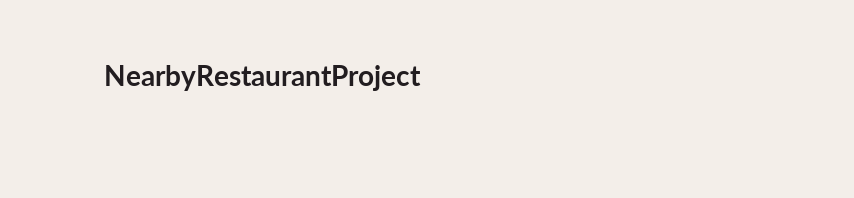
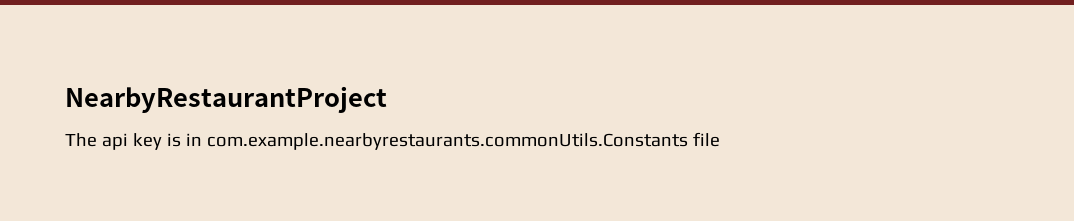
(421, 78) none -> [65,132,720,150] // The api key is in com.example.nearbyrestaurants.commonUtils.Constants file

